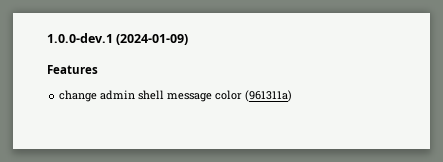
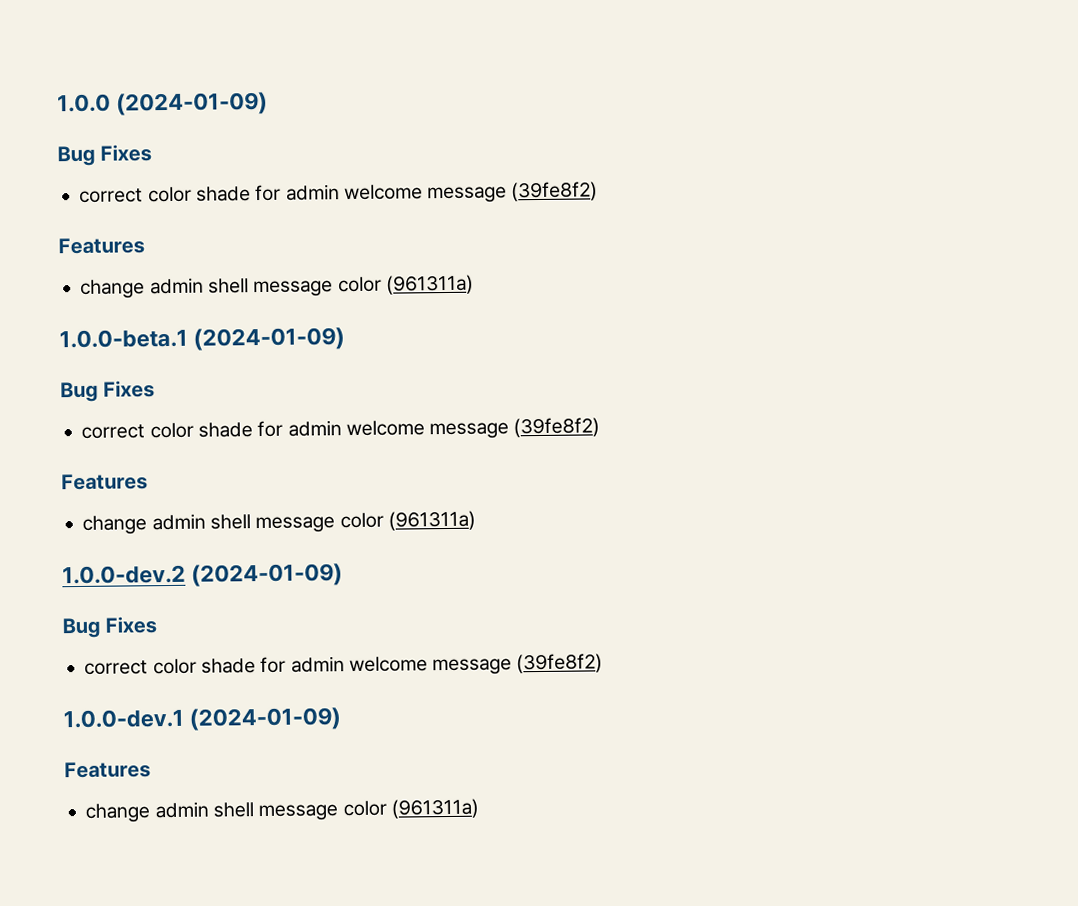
(47, 38) none -> [57,91,269,116] [57,144,152,167] [79,181,599,204] [58,237,145,255] [80,274,474,299] [59,327,346,351] [60,380,155,403] [81,417,601,440] [61,473,148,491] [82,510,476,535] [62,563,344,587] [62,616,157,639] [84,653,604,676] 1.0.0 (2024-01-09) // Bug Fixes // correct color shade for admin welcome message (39fe8f2) // Features // change admin shell message color (961311a) // 1.0.0-beta.1 (2024-01-09) // Bug Fixes // correct color shade for admin welcome message (39fe8f2) // Features // change admin shell message color (961311a) // 1.0.0-dev.2 (2024-01-09) // Bug Fixes // correct color shade for admin welcome message (39fe8f2) //

